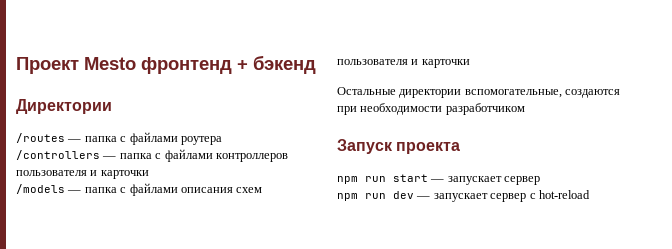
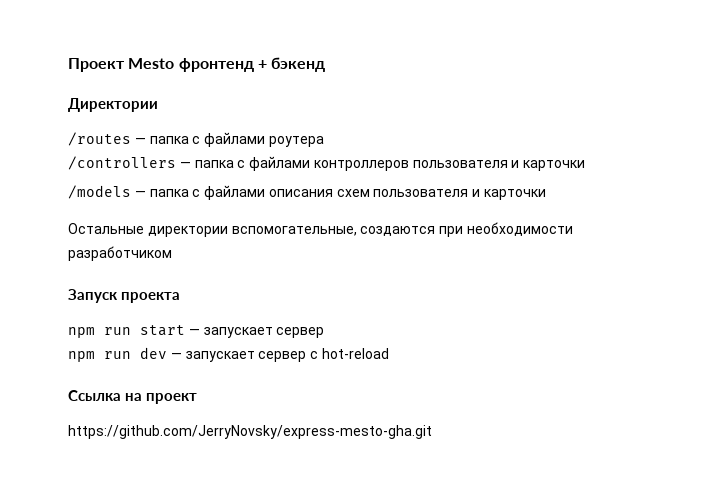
(590, 194) none -> [68,390,198,404] [68,425,432,439] // Cсылка на проект // https://github.com/JerryNovsky/express-mesto-gha.git

